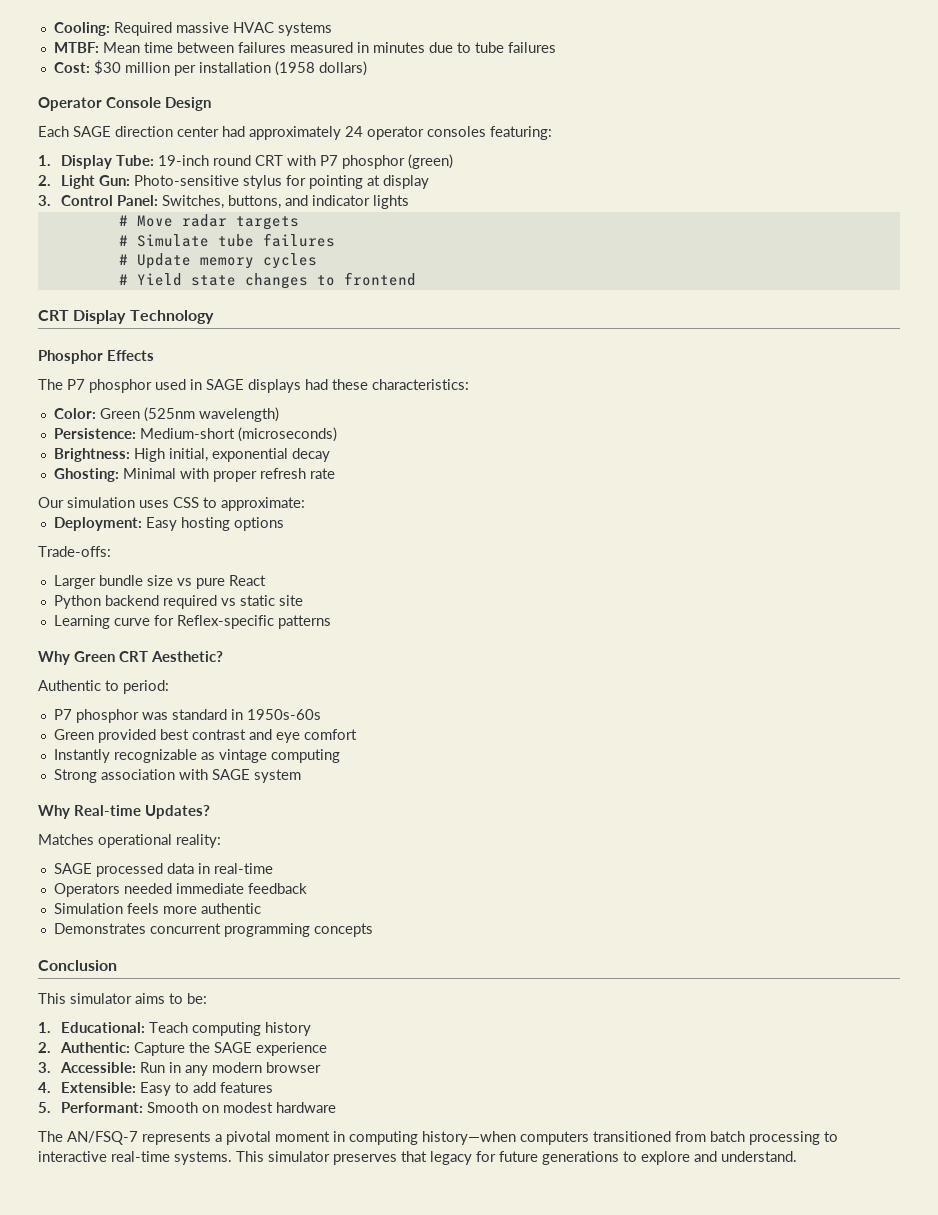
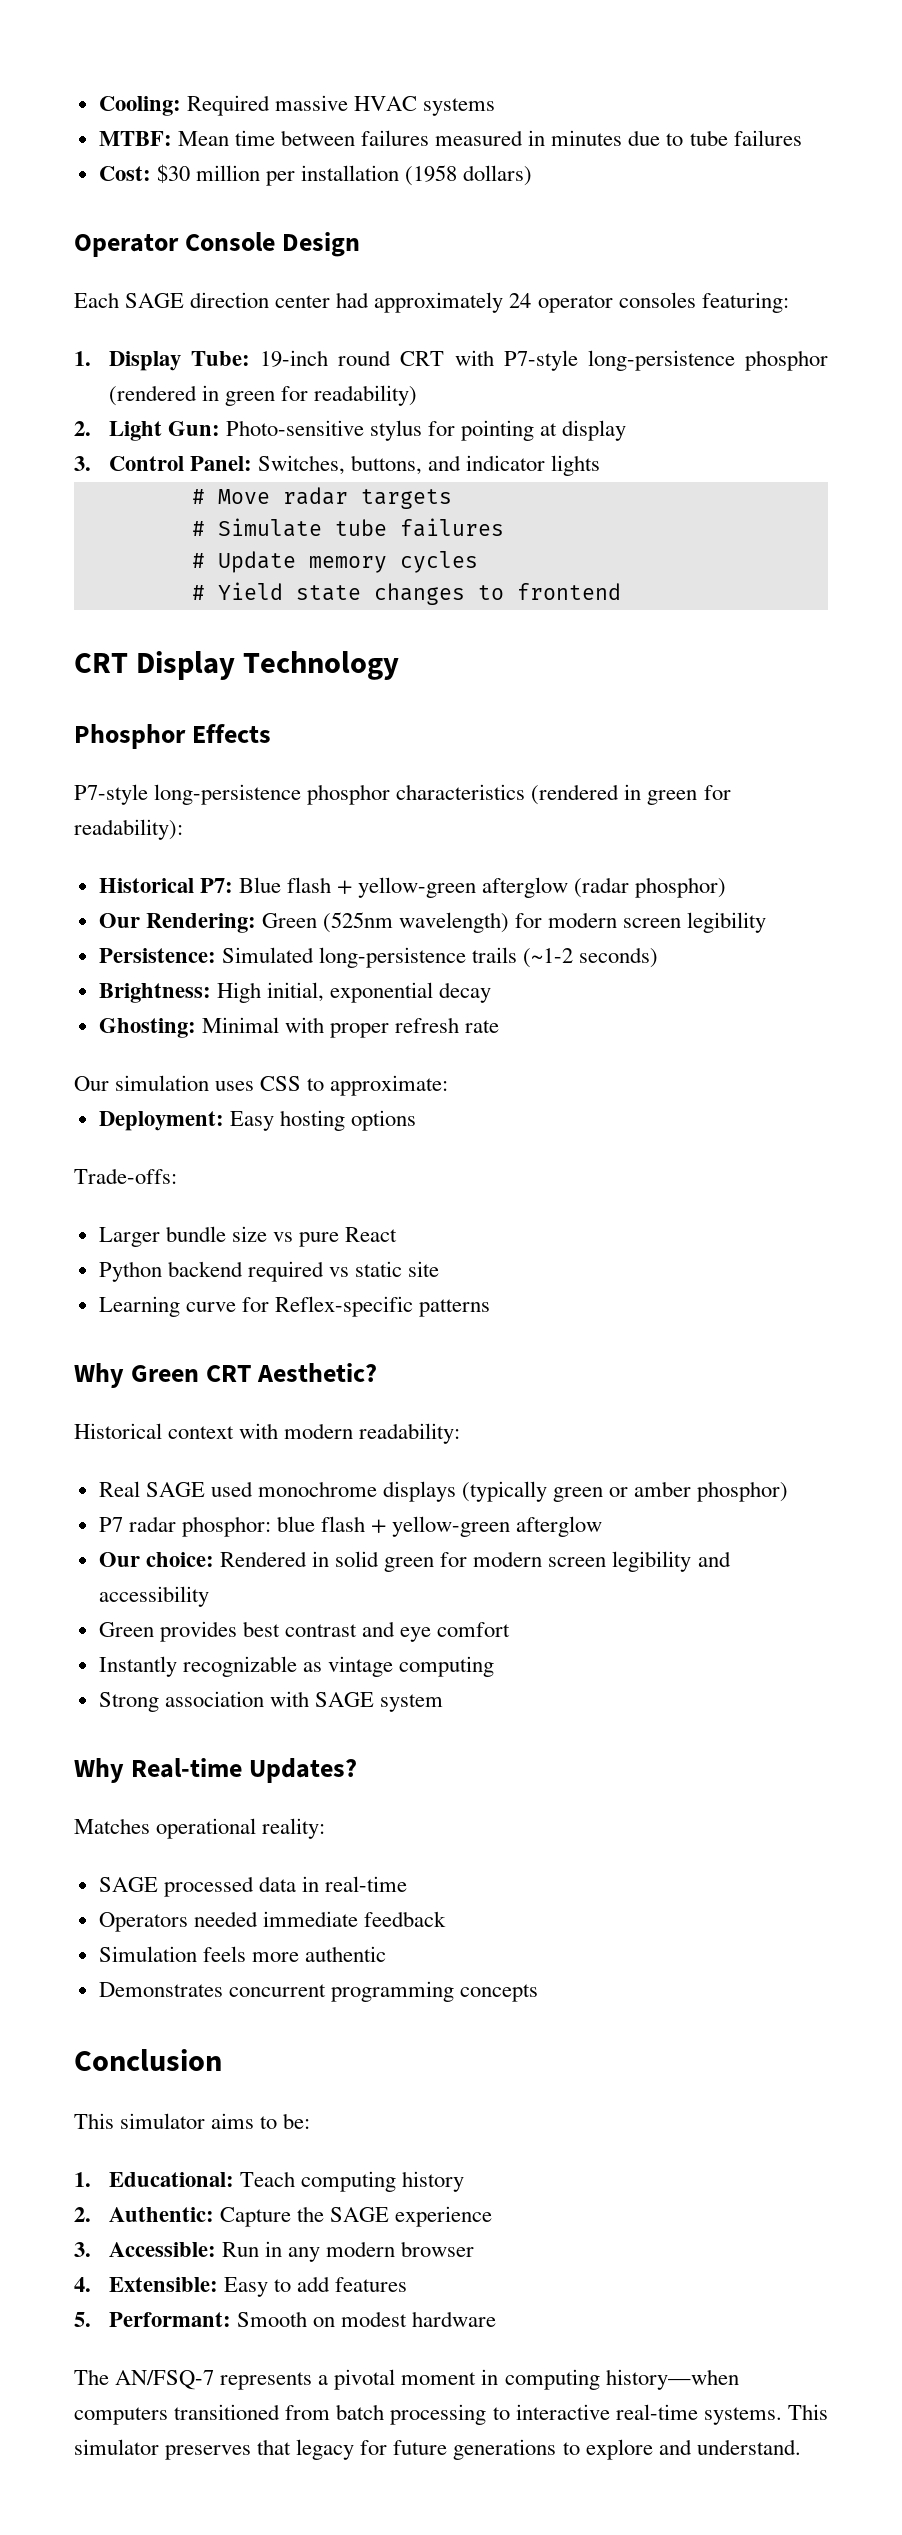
[319,154,453,169] P7 phosphor (green) -> [503,350,828,371] [108,385,418,406] P7-style long-persistence phosphor (rendered in green for readability)
[38,379,469,393] [53,407,279,422] [53,427,337,442] The P7 phosphor used in SAGE displays had these characteristics: // Color: Green (525nm wavelength) // Persistence: Medium-short (microseconds) -> [74,784,731,805] [74,819,183,840] [98,877,727,898] [98,912,767,933] [98,947,659,968] P7-style long-persistence phosphor characteristics (rendered in green for readability): // Historical P7: Blue flash + yellow-green afterglow (radar phosphor) // Our Rendering: Green (525nm wavelength) for modern screen legibility // Persistence: Simulated long-persistence trails (~1-2 seconds)
[38,680,169,694] [53,709,321,723] [53,729,156,743] Authentic to period: // P7 phosphor was standard in 1950s-60s // Green provided -> [74,1423,461,1444] [98,1481,789,1502] [98,1516,603,1537] [98,1551,731,1572] [98,1586,209,1607] [98,1621,237,1642] Historical context with modern readability: // Real SAGE used monochrome displays (typically green or amber phosphor) // P7 radar phosphor: blue flash + yellow-green afterglow // Our choice: Rendered in solid green for modern screen legibility and accessibility // Green provides

